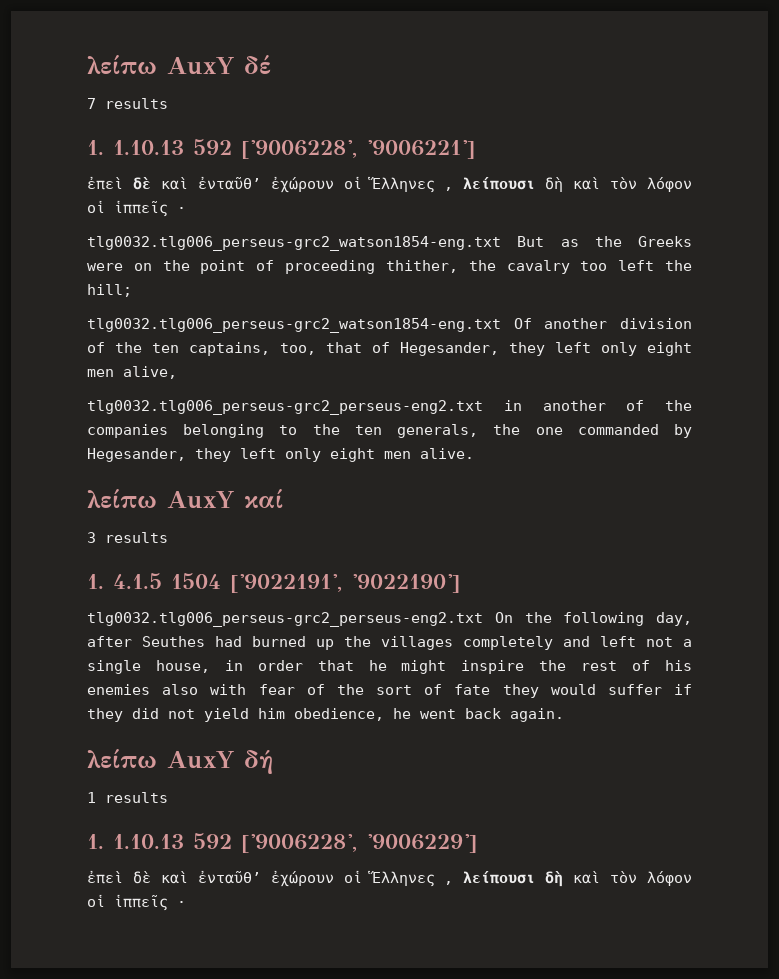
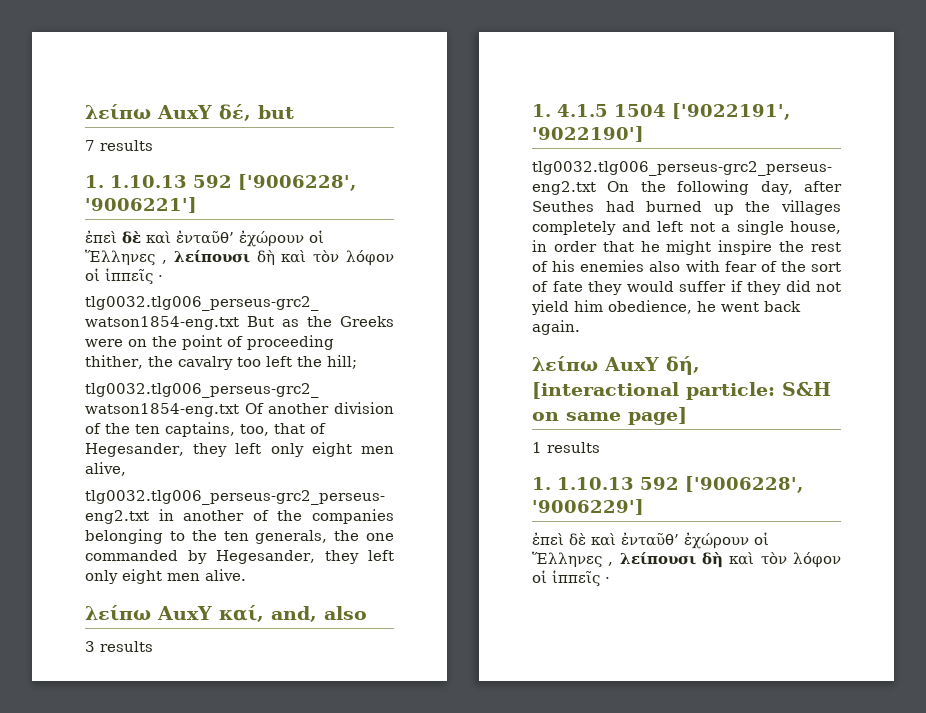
[87,55,271,75] λείπω AuxY δέ -> [85,104,294,121] λείπω AuxY δέ, but
[244,489,283,508] καί -> [219,605,367,622] καί, and, also
[244,750,273,774] δή -> [666,356,700,375] [532,382,831,400] [532,407,687,425] δή, [interactional particle: S&H on same page]

